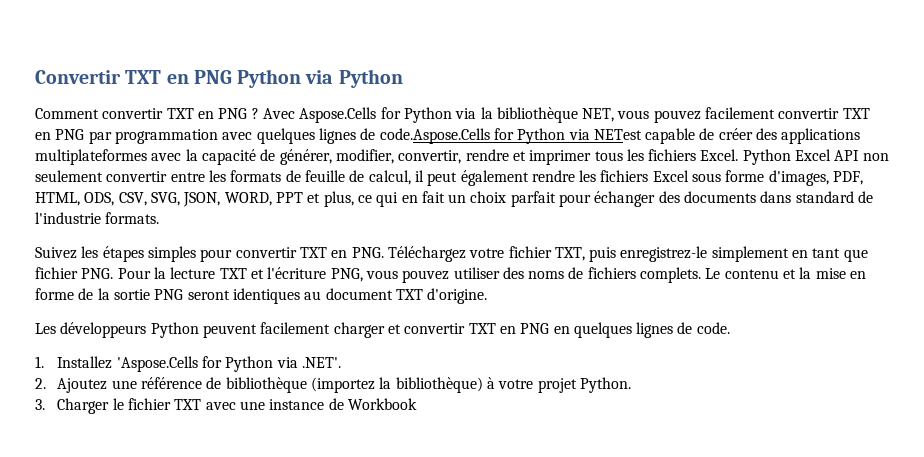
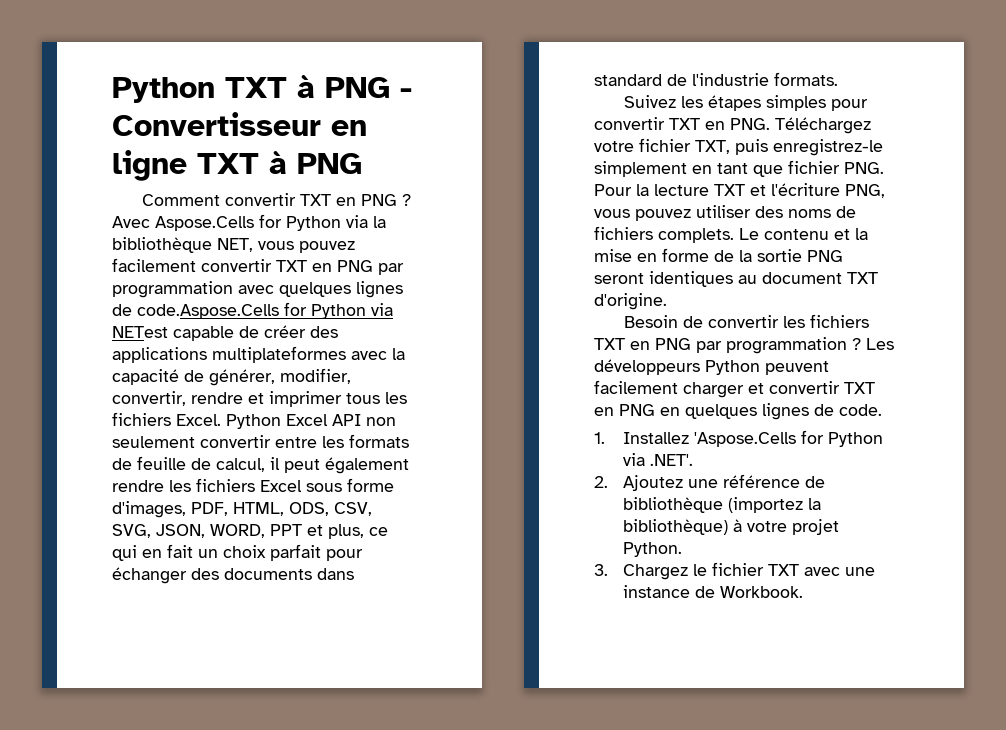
[35,69,403,88] Convertir TXT en PNG Python via Python -> [112,75,412,103] [112,112,367,136] [112,150,362,181] Python TXT à PNG - Convertisseur en ligne TXT à PNG
(488, 296) none -> [623,314,869,328] [594,337,861,354] Besoin de convertir les fichiers TXT en PNG par programmation ?
[57,398,110,414] Charger -> [622,564,688,580] Chargez
[347,398,417,410] Workbook -> [719,586,803,598] Workbook.

